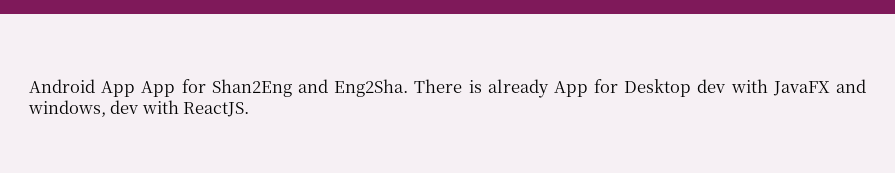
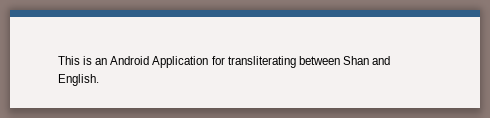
[29,79,866,98] [28,100,250,117] Android App App for Shan2Eng and Eng2Sha. There is already App for Desktop dev with JavaFX and windows, dev with ReactJS. -> [58,56,390,68] [58,74,99,86] This is an Android Application for transliterating between Shan and English.

